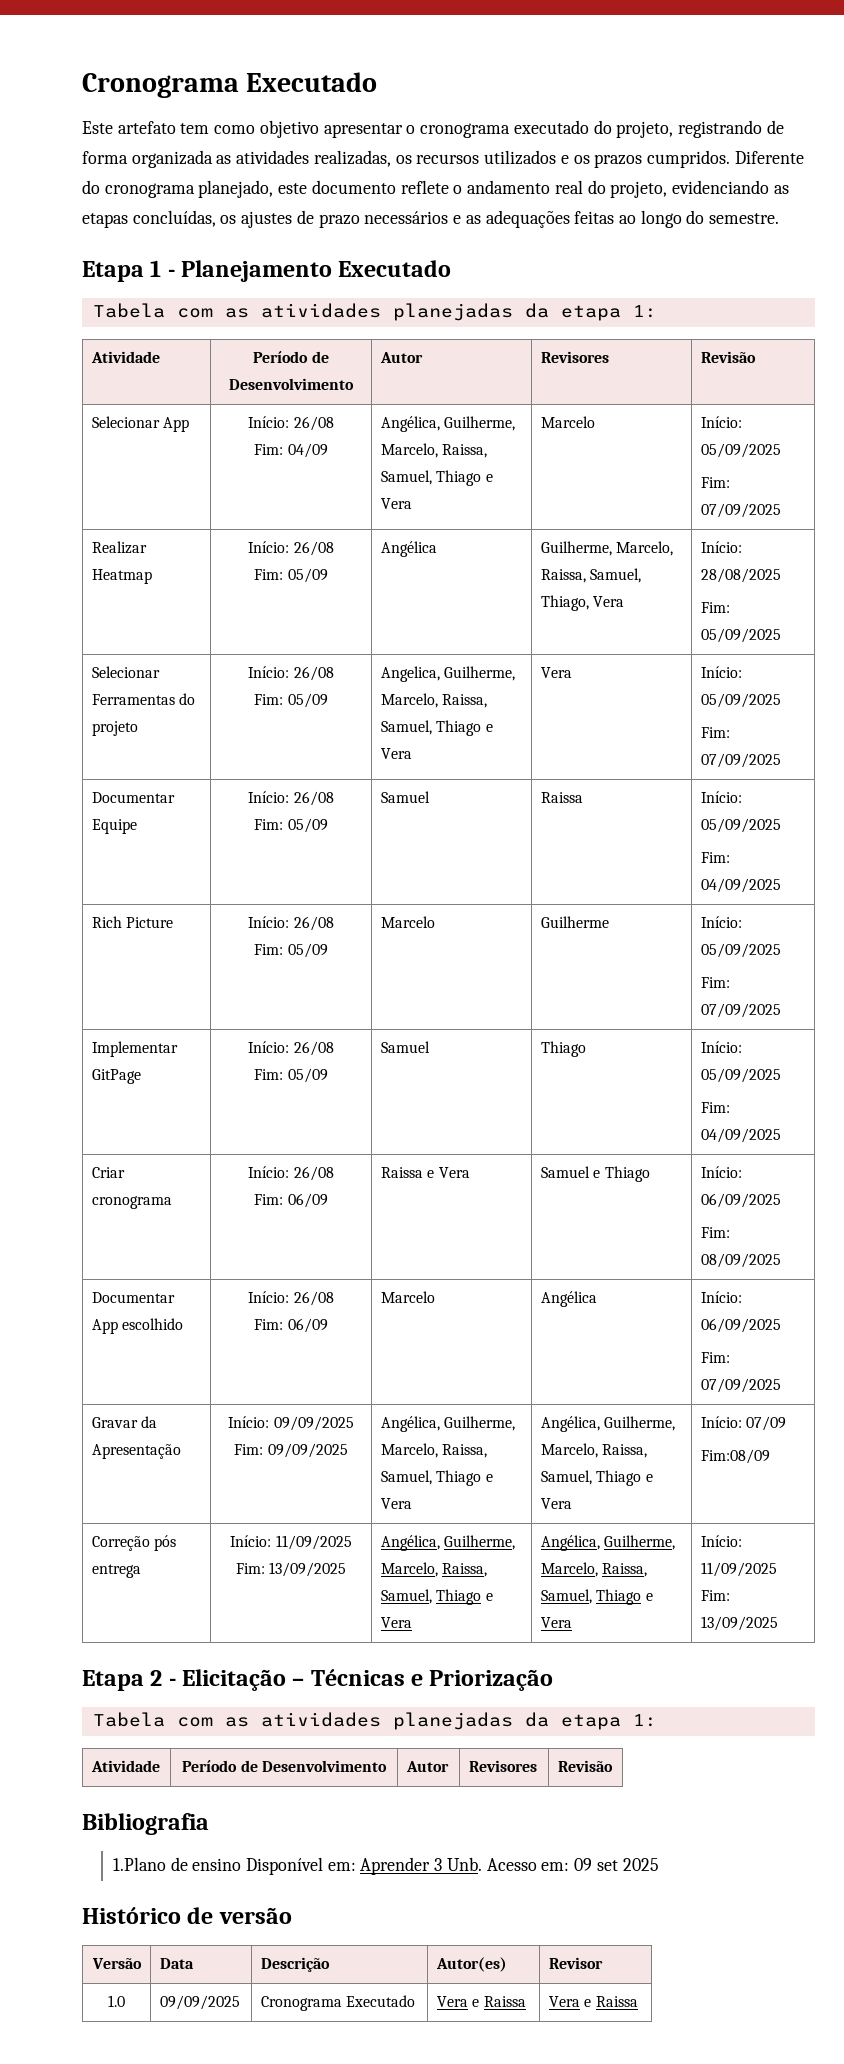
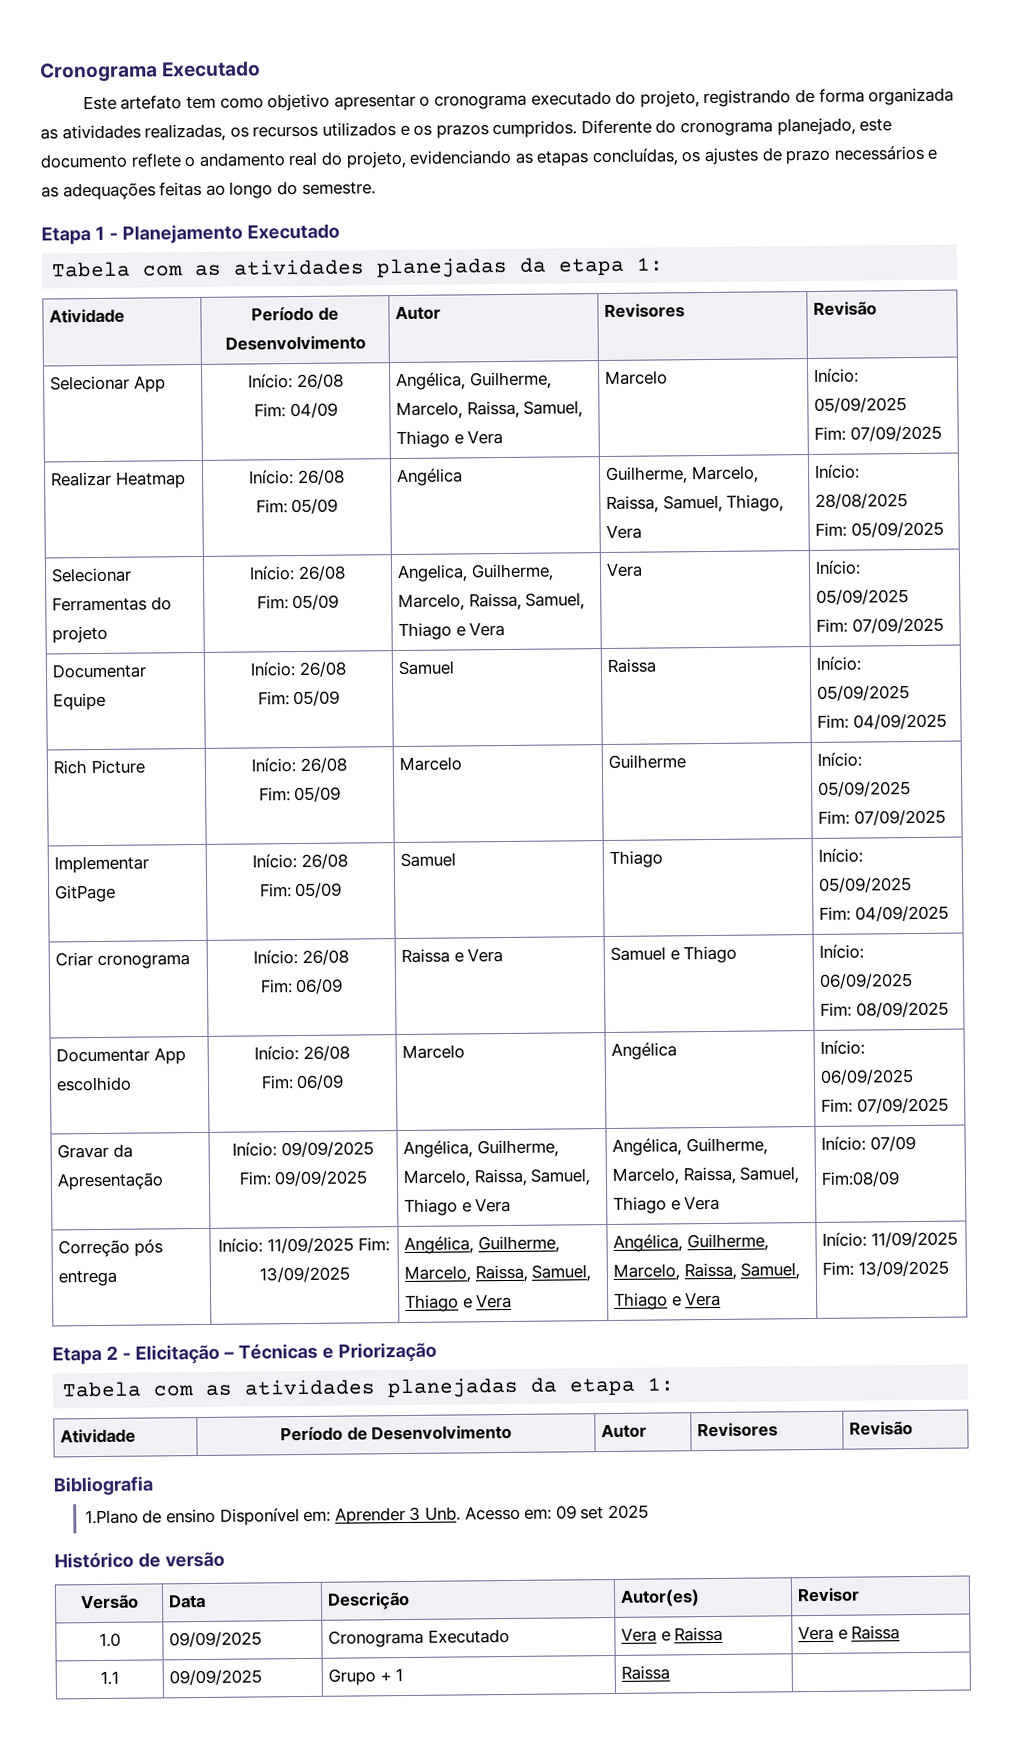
(638, 2001) none -> [100,1670,119,1685] [169,1669,263,1686] [328,1668,404,1686] [621,1665,671,1680] // 1.1 | 09/09/2025 | Grupo + 1 | Raissa |

